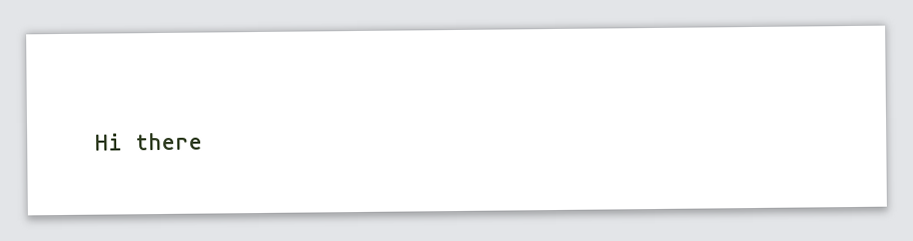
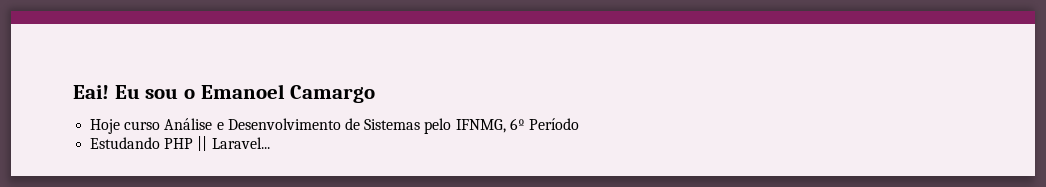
[95,132,203,151] Hi there -> [73,84,376,103] [90,118,579,134] [90,136,270,151] Eai! Eu sou o Emanoel Camargo // Hoje curso Análise e Desenvolvimento de Sistemas pelo IFNMG, 6º Período // Estudando PHP || Laravel...

